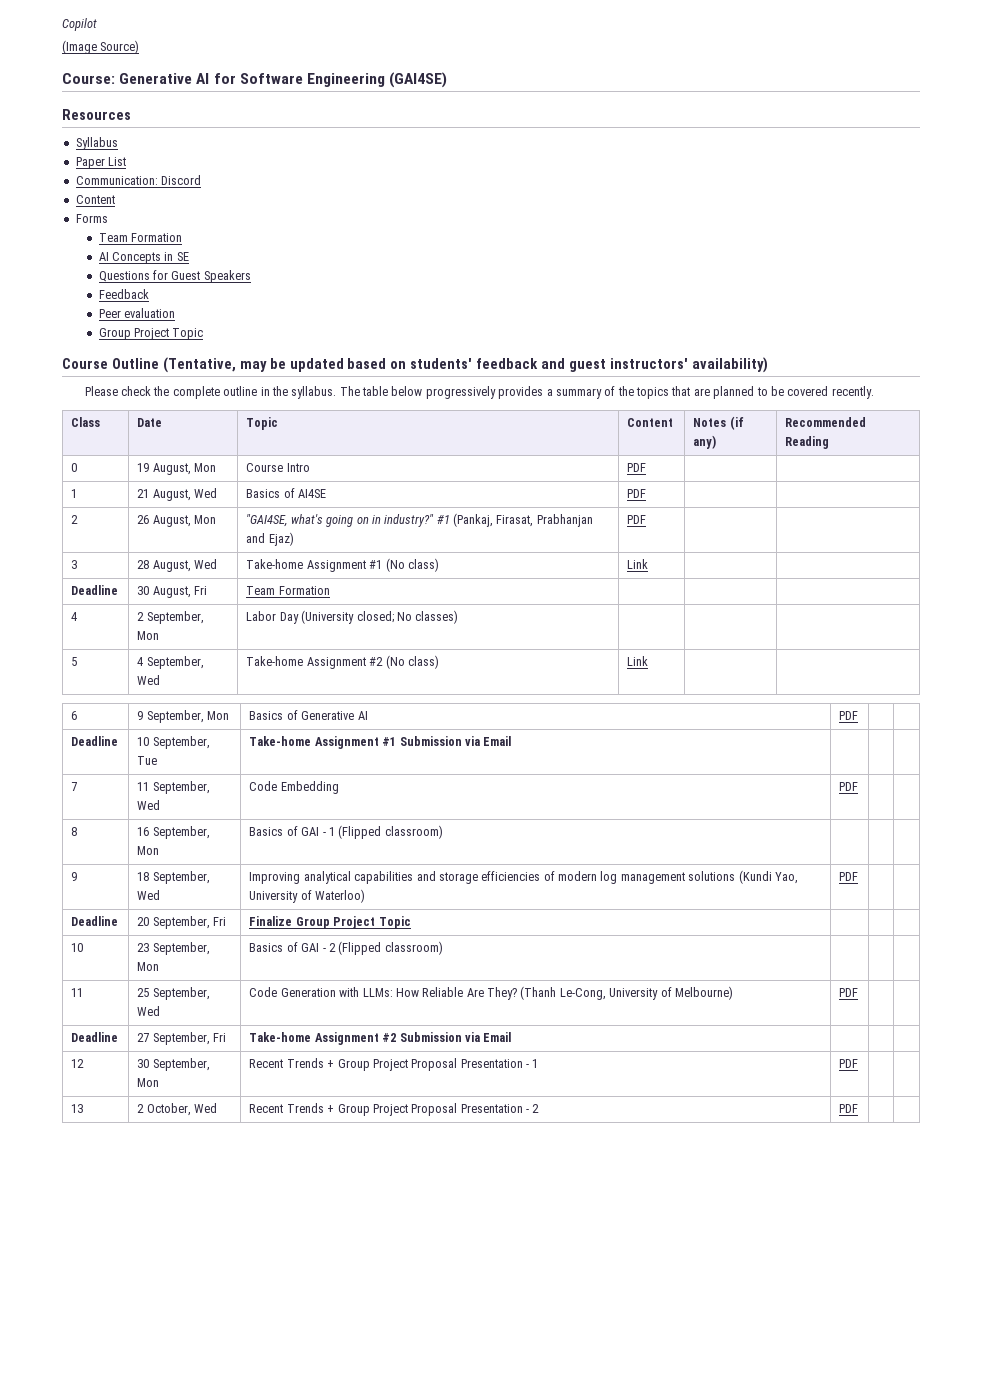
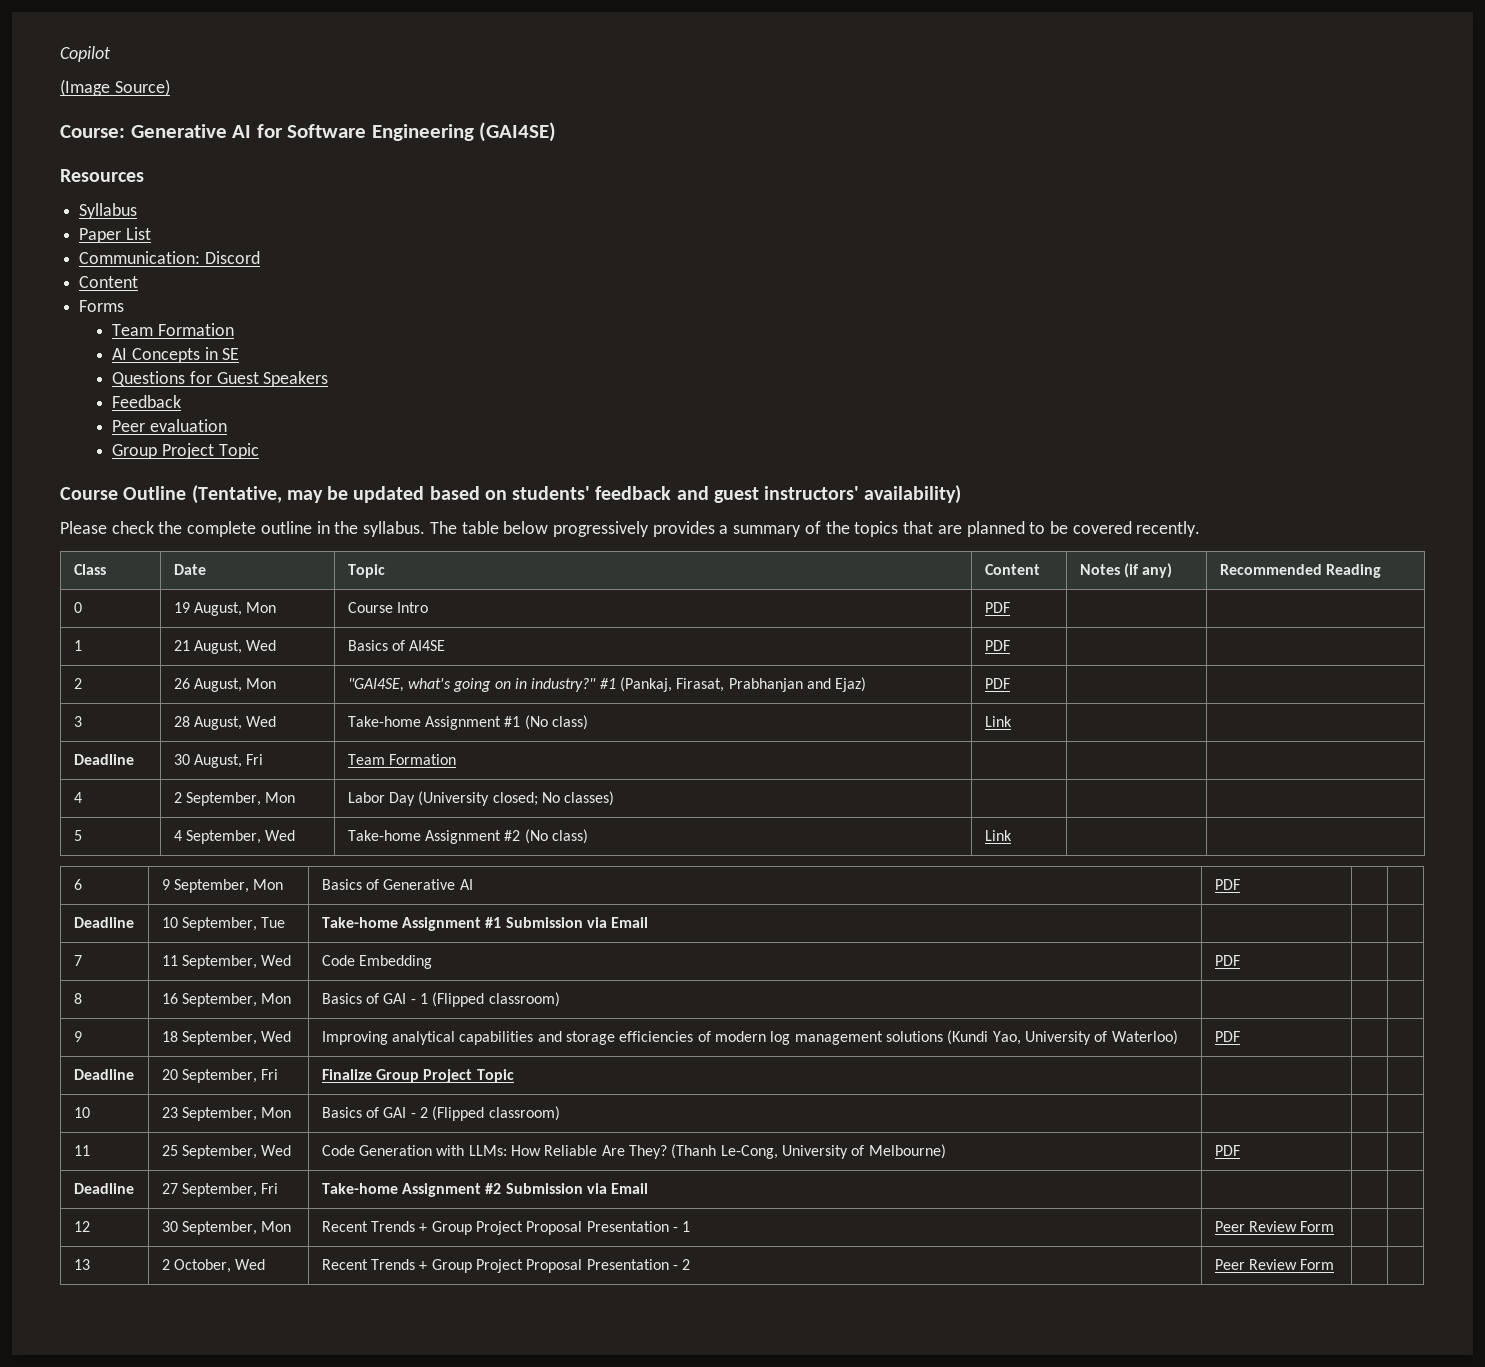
[839,1059,859,1068] PDF -> [1214,1221,1335,1232] Peer Review Form
[839,1104,859,1113] PDF -> [1214,1259,1335,1270] Peer Review Form

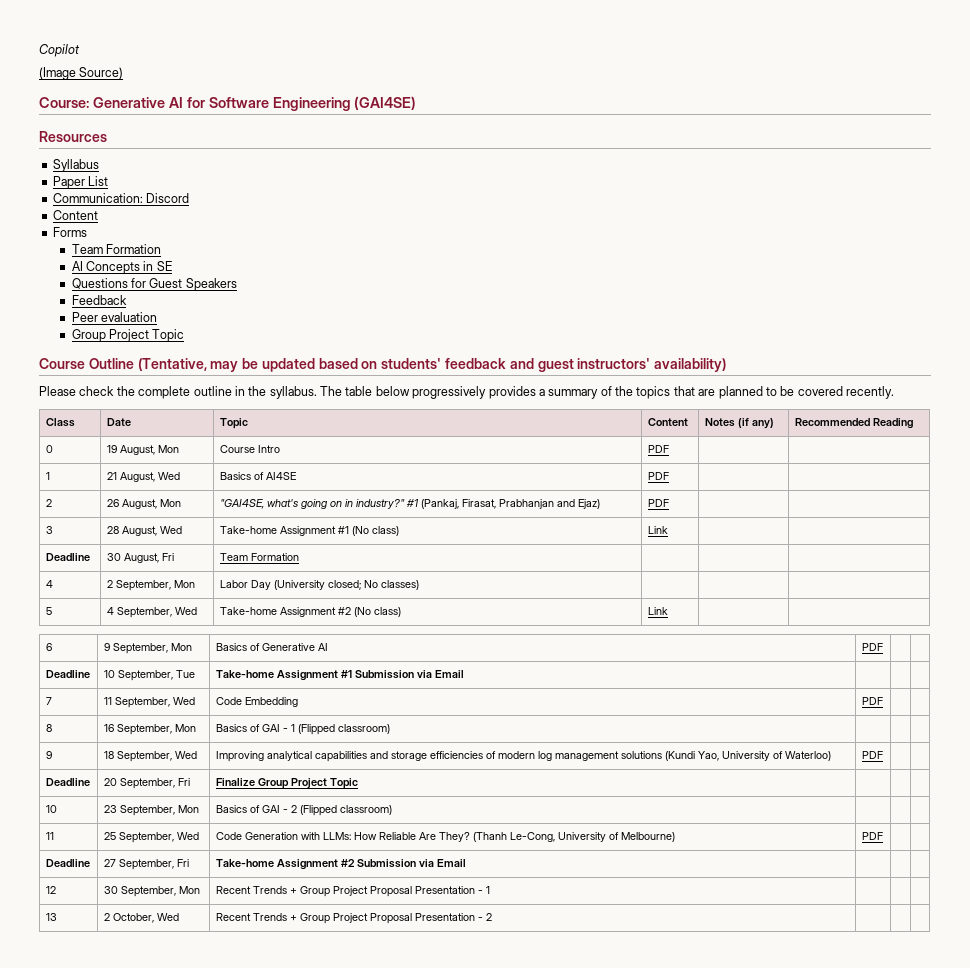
[1214,1221,1335,1232] Peer Review Form -> (490, 890) none
[1214,1259,1335,1270] Peer Review Form -> (492, 917) none

